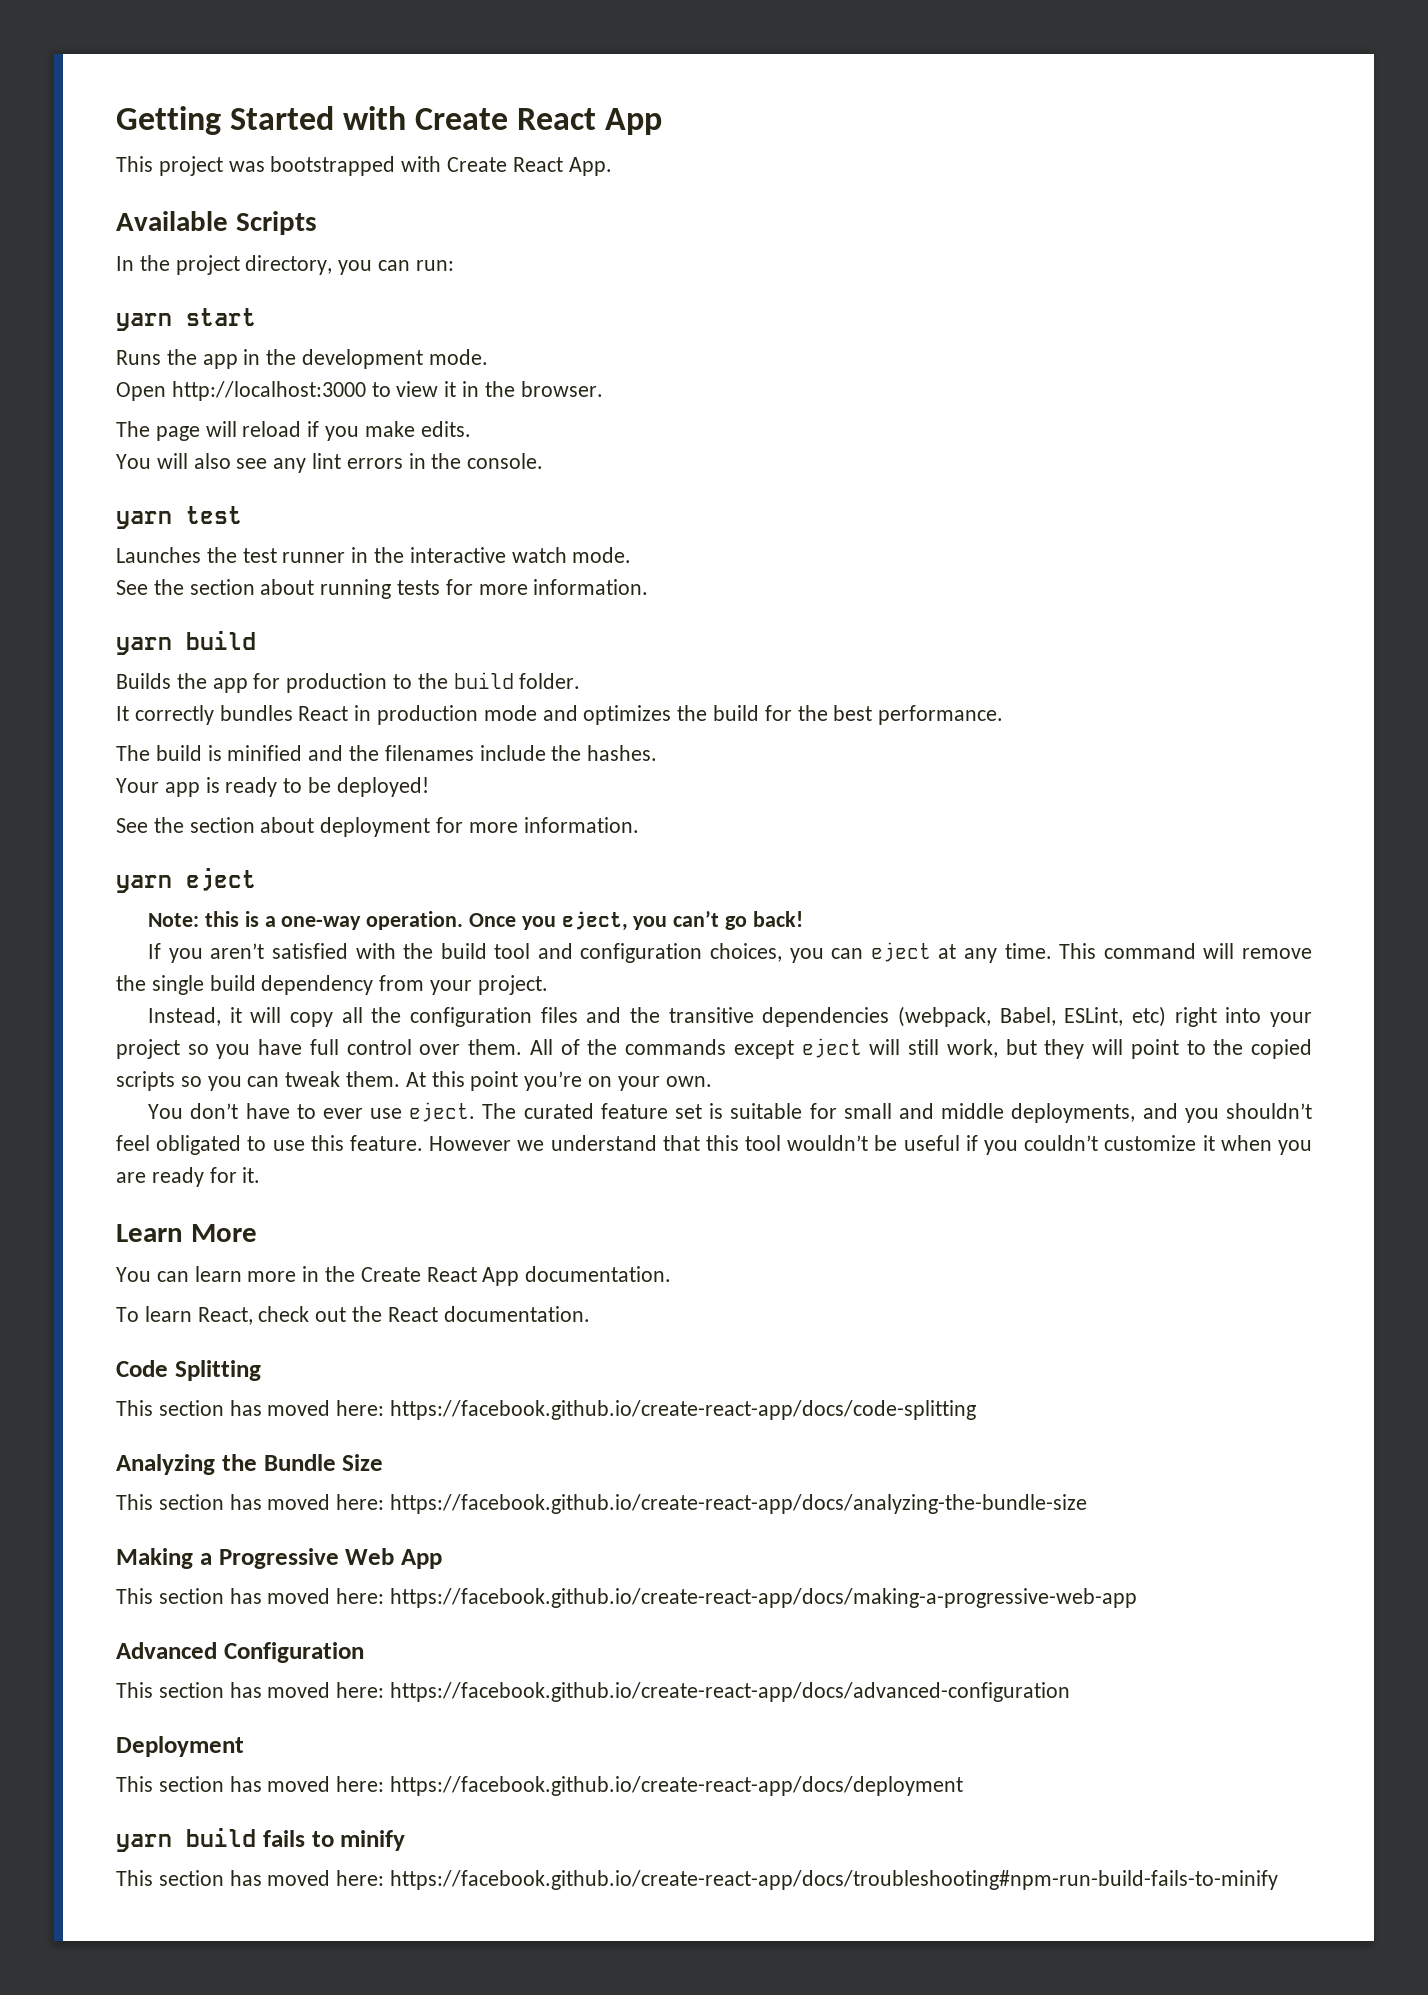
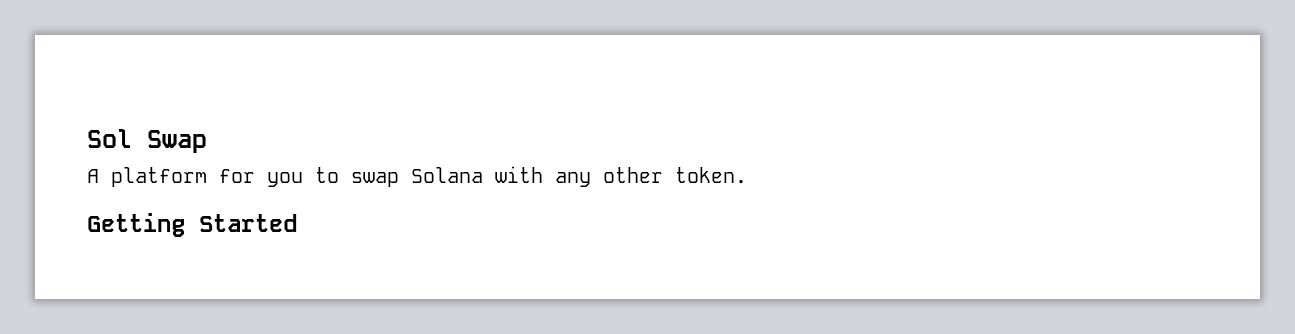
[116,106,663,135] [116,156,612,176] [116,211,317,235] [116,255,454,275] [116,308,256,331] [116,349,488,369] [116,381,603,401] [116,421,471,441] [116,453,544,473] [116,506,242,529] [116,547,632,563] [116,579,649,599] [116,631,256,655] [116,672,581,693] [116,705,1004,725] [116,745,658,761] [116,777,429,797] [116,817,639,837] [116,868,256,893] [148,911,803,931] [148,942,1312,963] [116,975,548,995] [148,1006,1313,1027] [116,1038,1312,1059] [116,1071,712,1091] [148,1102,1313,1123] [116,1135,1312,1155] [116,1167,261,1187] [116,1224,257,1242] [116,1266,672,1286] [116,1306,590,1325] [116,1360,261,1381] [116,1400,977,1420] [116,1454,384,1475] [116,1494,1088,1514] [116,1548,442,1569] [116,1588,1138,1608] [116,1642,364,1663] [116,1682,1071,1702] [116,1736,244,1757] [116,1776,964,1796] [116,1828,406,1852] [116,1870,1279,1890] Getting Started with Create React App // This project was bootstrapped with Create React App. // Available Scripts // In the project directory, you can run: // yarn start // Runs the app in the development mode. // Open http://localhost:3000 to view it in the browser. // The page will reload if you make edits. // You will also see any lint errors in the console. // yarn test // Launches the test runner in the interactive watch mode. // See the section about running tests for more information. // yarn build // Builds the app for production to the build folder. // It correctly bundles React in production mode and optimizes the build for the best performance. // The build is minified and the filenames include the hashes. // Your app is ready to be deployed! // See the section about deployment for more information. // yarn eject // Note: this is a one-way operation. Once you eject, you can’t go back! // If you aren’t satisfied with the build tool and configuration choices, you can eject at any time. This command will remove the single build dependency from your project. // Instead, it will copy all the configuration files and the transitive dependencies (webpack, Babel, ESLint, etc) right into your project so you have full control over them. All of the commands except eject will still work, but they will point to the copied scripts so you can tweak them. At this point you’re on your own. // You don’t have to ever use eject. The curated feature set is suitable for small and middle deployments, and you shouldn’t feel obligated to use this feature. However we understand that this tool wouldn’t be useful if you couldn’t customize it when you are ready for it. // Learn More // You can learn more in the Create React App documentation. // To learn React, check out the React documentation. // Code Splitting // This section has moved here: https://facebook.github.io/create-react-app/docs/code-splitting // Analyzing the Bundle Size // This section has moved here: https://facebook.github.io/create-react-app/docs/analyzing-the-bundle-size // Making a Progressive Web App // This section has moved here: https://facebook.github.io/create-react-app/docs/making-a-progressive-web-app // Advanced Configuration // This section has moved here: https://facebook.github.io/create-react-app/docs/advanced-configuration // Deployment // This section has moved here: https://facebook.github.io/create-react-app/docs/deployment // yarn build fails to minify // This section has moved here: https://facebook.github.io/create-react-app/docs/troubleshooting#npm-run-build-fails-to-minify -> [87,129,207,153] [87,166,747,187] [87,213,297,237] Sol Swap // A platform for you to swap Solana with any other token. // Getting Started

